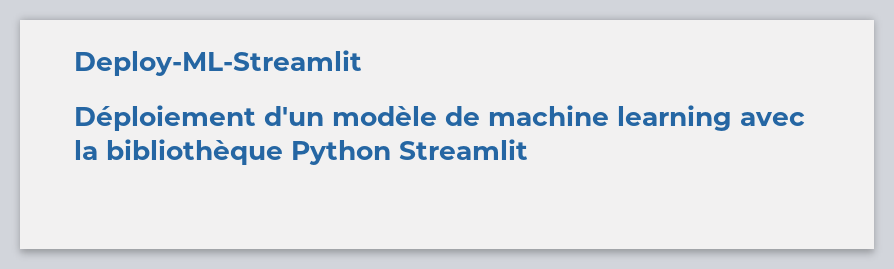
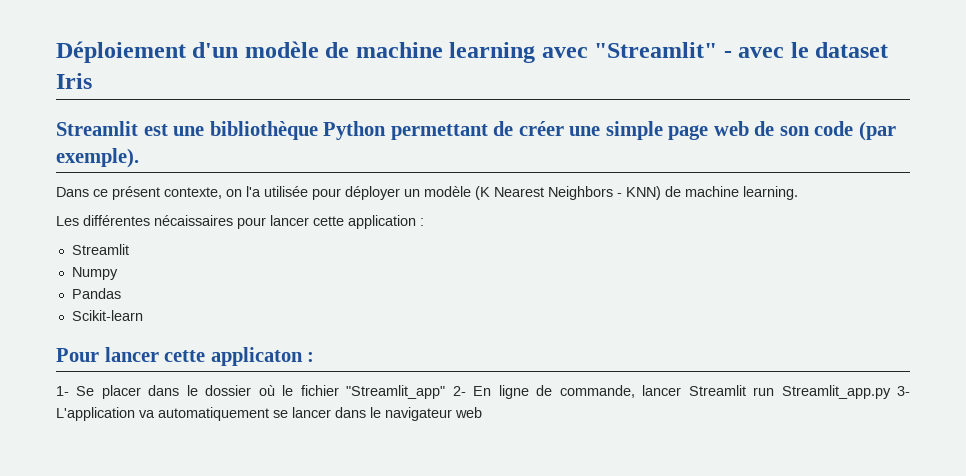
[74,50,362,76] Deploy-ML-Streamlit // -> (56, 52) none
[74,139,528,165] la bibliothèque Python Streamlit -> [594,42,889,58] [56,73,92,89] [56,121,897,141] [56,148,139,168] [56,186,798,200] [56,215,424,229] [71,244,129,255] [71,267,118,280] [71,288,121,299] [71,310,143,321] [56,347,315,366] [56,385,911,399] [56,407,482,421] "Streamlit" - avec le dataset Iris // Streamlit est une bibliothèque Python permettant de créer une simple page web de son code (par exemple). // Dans ce présent contexte, on l'a utilisée pour déployer un modèle (K Nearest Neighbors - KNN) de machine learning. // Les différentes nécaissaires pour lancer cette application : // Streamlit // Numpy // Pandas // Scikit-learn // Pour lancer cette applicaton : // 1- Se placer dans le dossier où le fichier "Streamlit_app" 2- En ligne de commande, lancer Streamlit run Streamlit_app.py 3- L'application va automatiquement se lancer dans le navigateur web

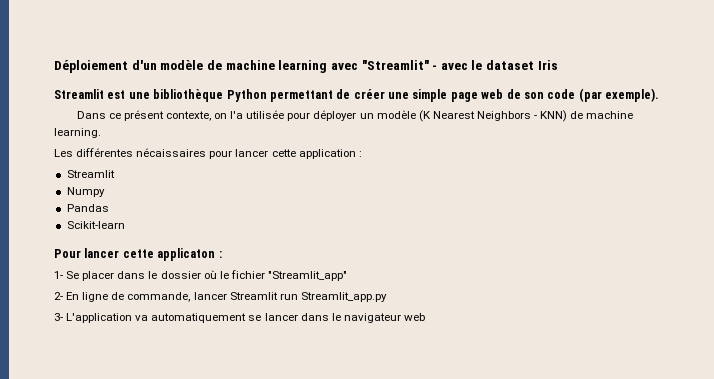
(446, 392) none -> (347, 276) //
(891, 392) none -> (387, 297) //

